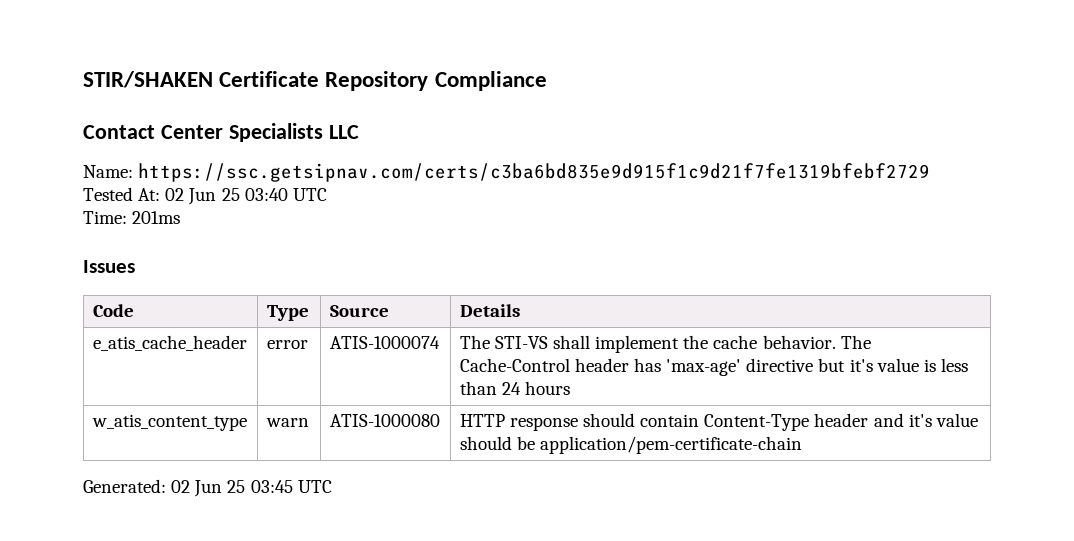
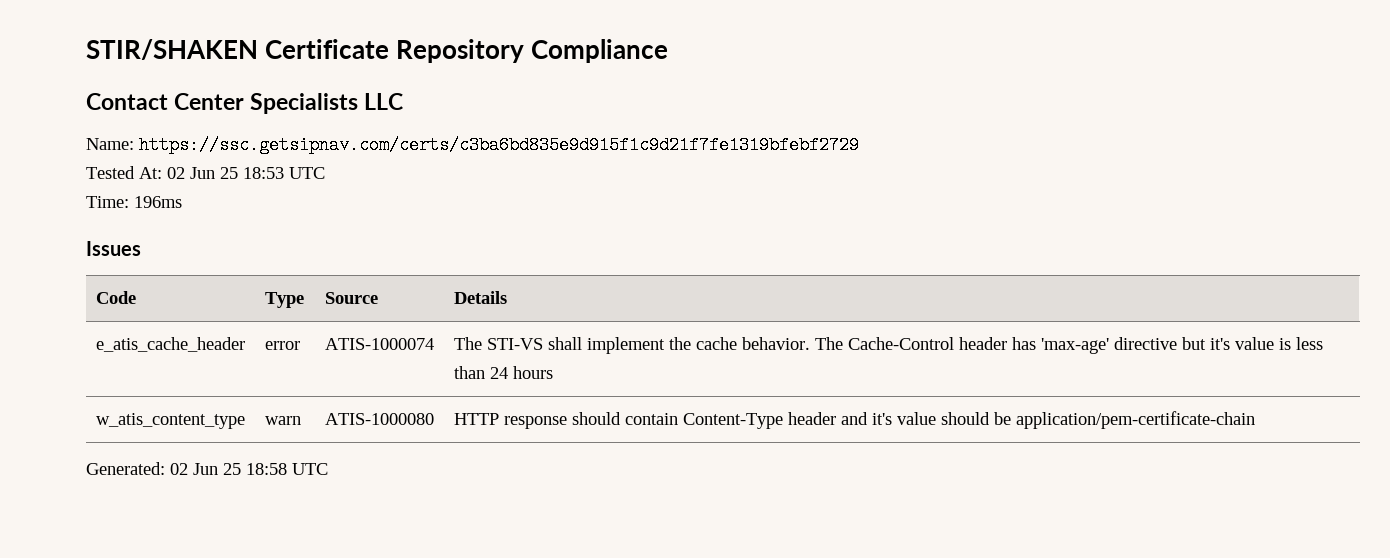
[244,188,288,201] 03:40 -> [243,167,284,179] 18:53
[132,211,181,224] 201ms -> [134,196,182,208] 196ms
[250,480,293,493] 03:45 -> [246,463,287,475] 18:58

